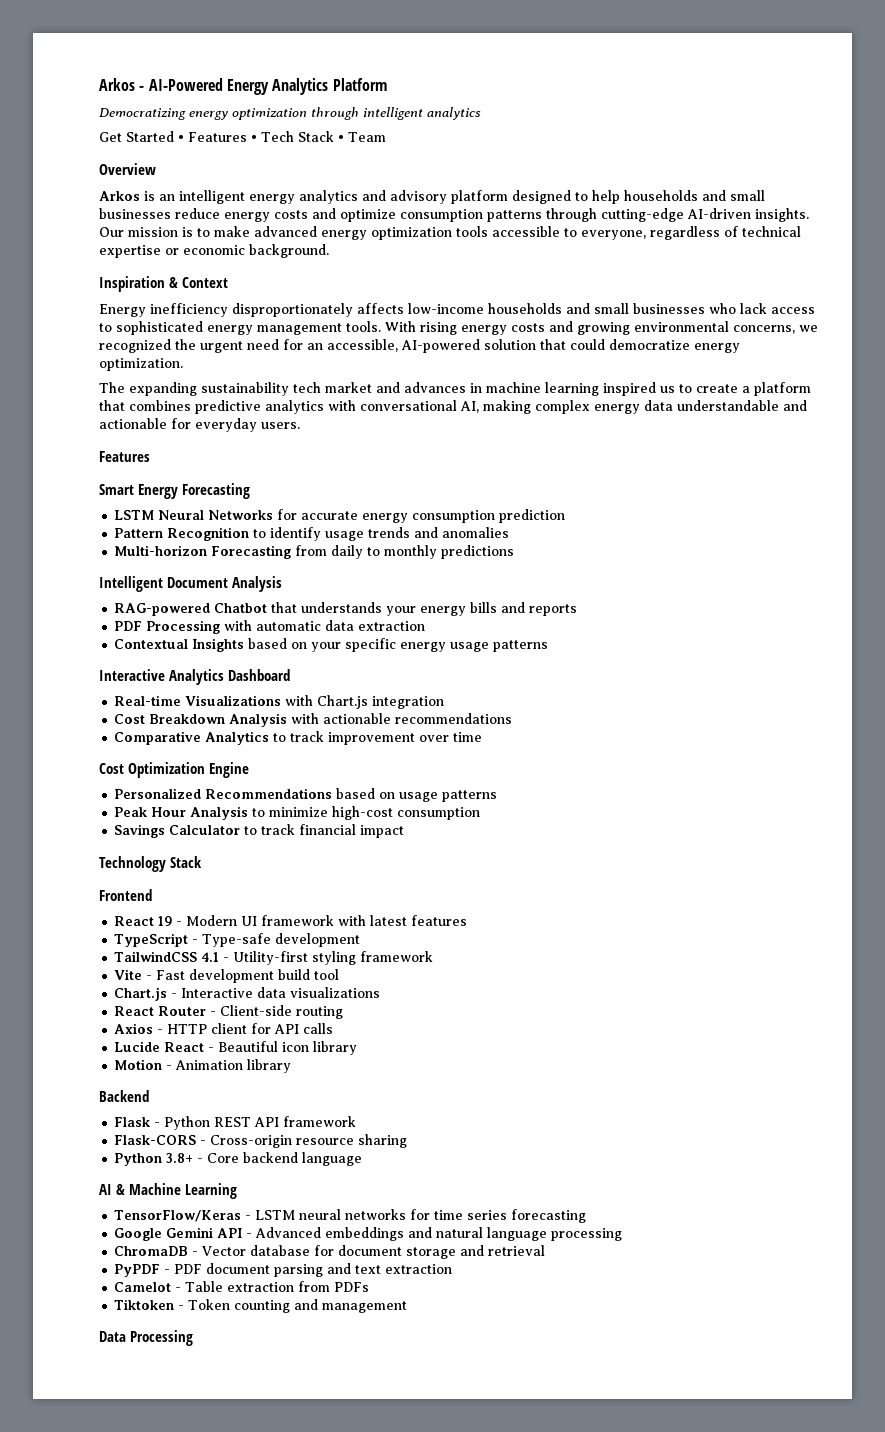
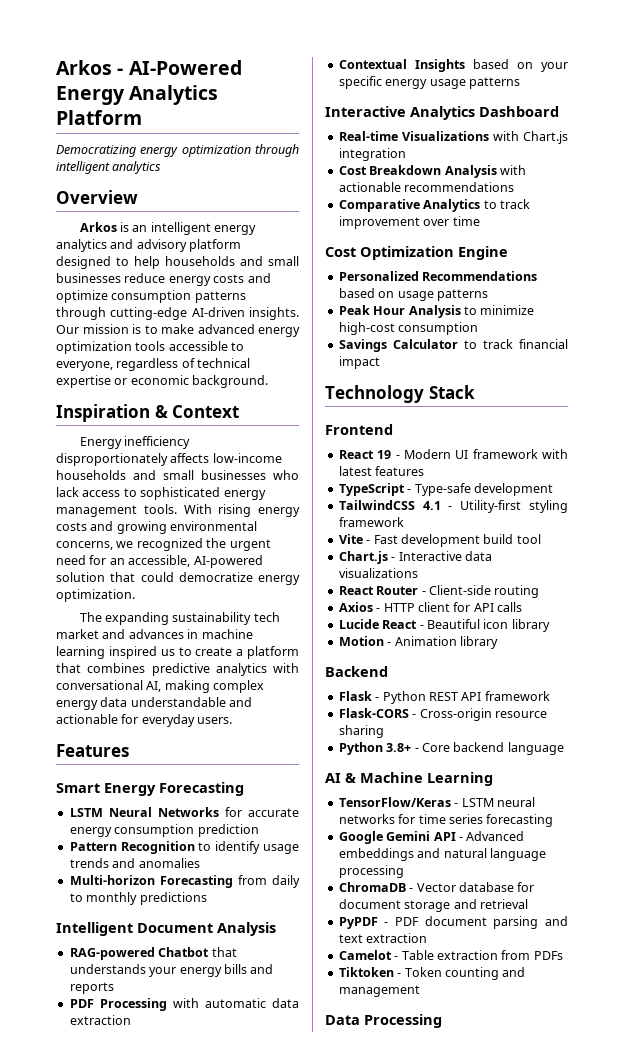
[99,131,386,142] // Get Started • Features • Tech Stack • Team -> (162, 167) none

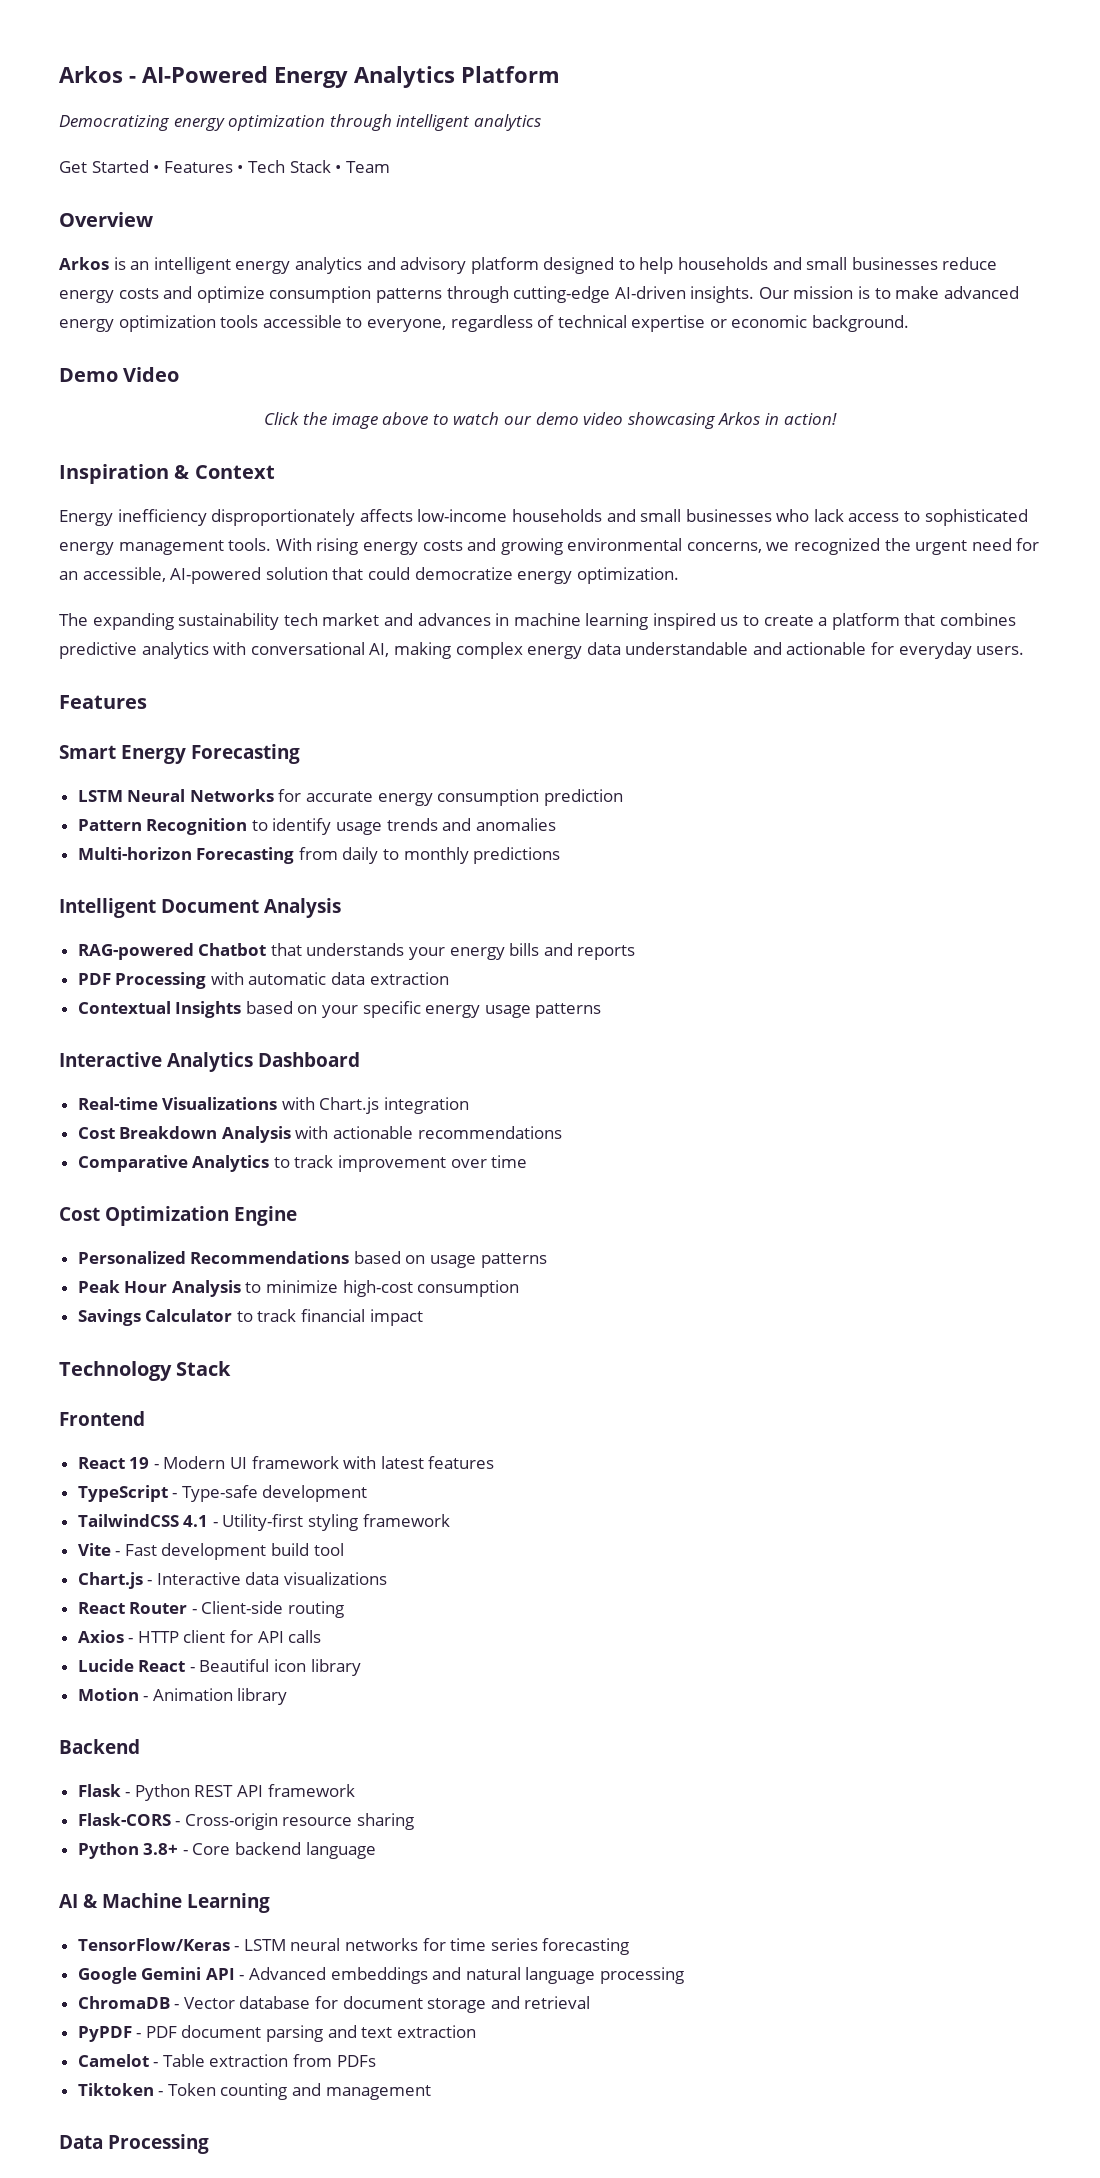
(162, 167) none -> [59,160,390,173] // Get Started • Features • Tech Stack • Team
(269, 381) none -> [59,367,180,382] [264,412,837,429] // Demo Video // Click the image above to watch our demo video showcasing Arkos in action!

